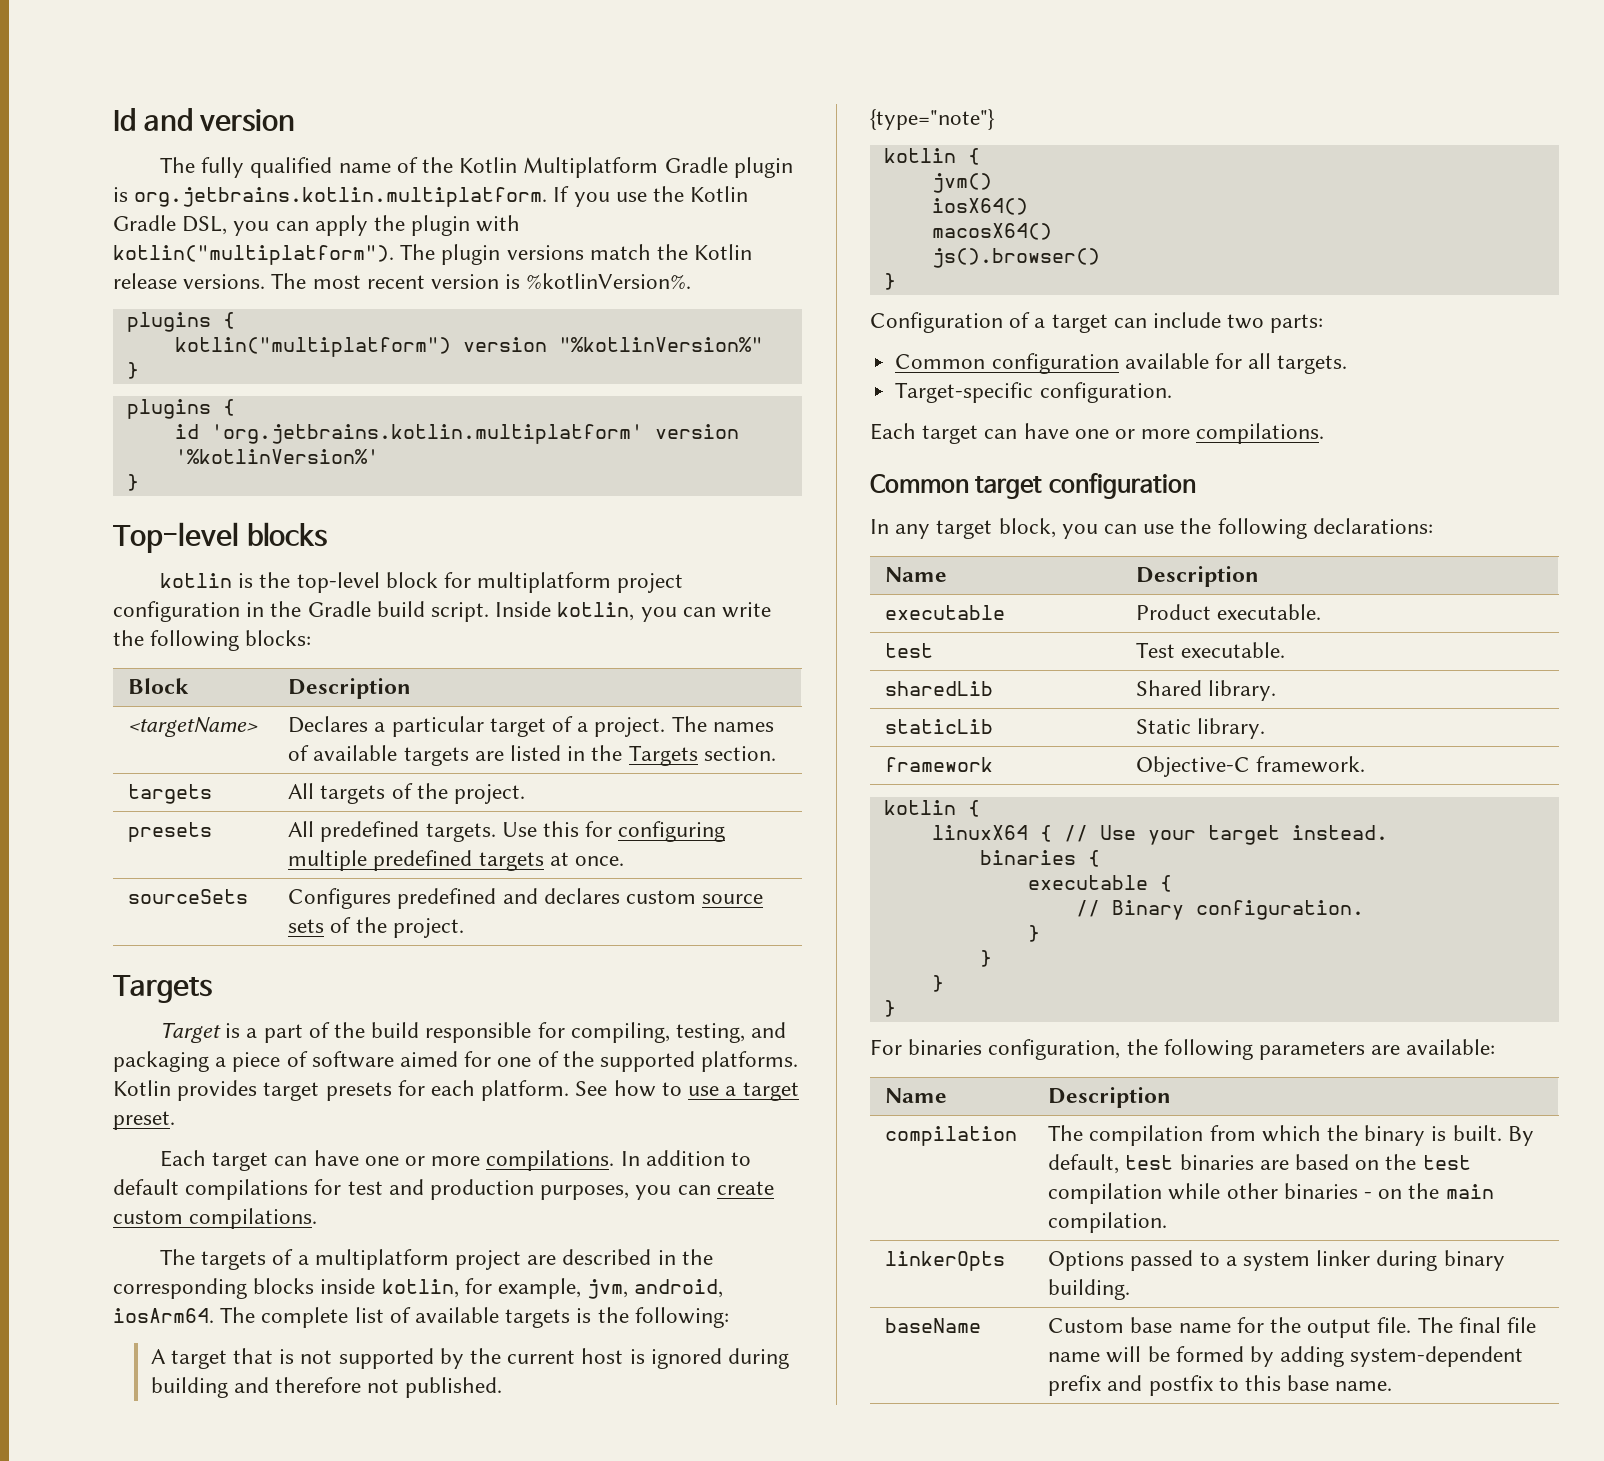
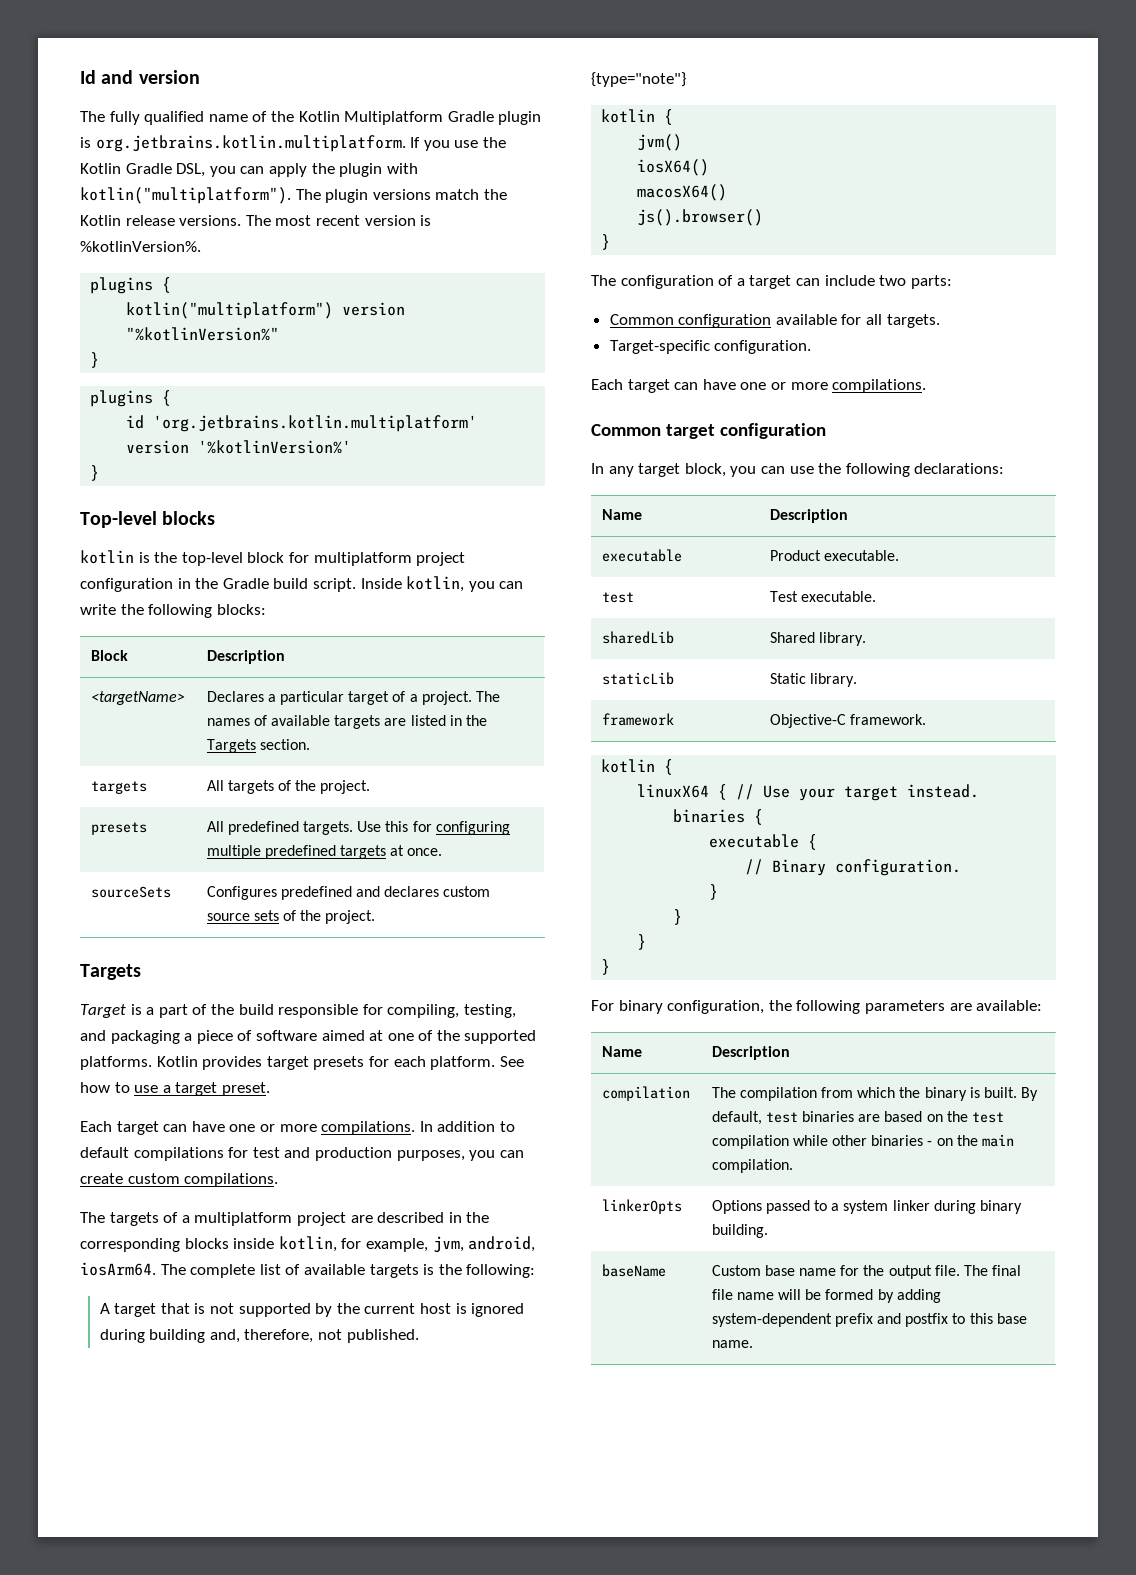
[464,1051,492,1067] for -> [369,1030,384,1041] at
[233,1377,362,1393] and therefore -> [209,1329,314,1343] and, therefore,
[870,312,1003,333] Configuration -> [591,275,714,289] The configuration
[908,1039,983,1055] binaries -> [618,1000,663,1014] binary

